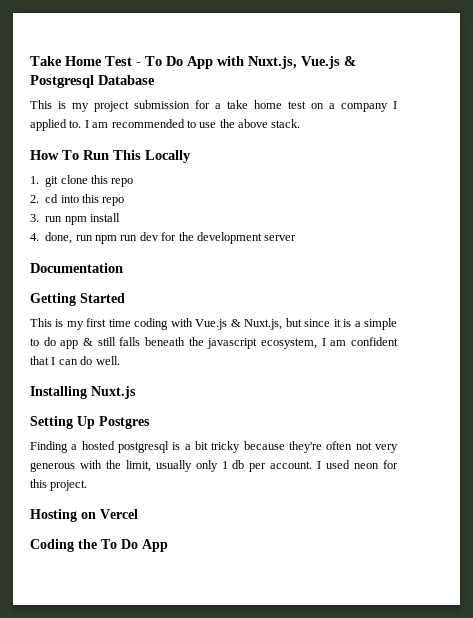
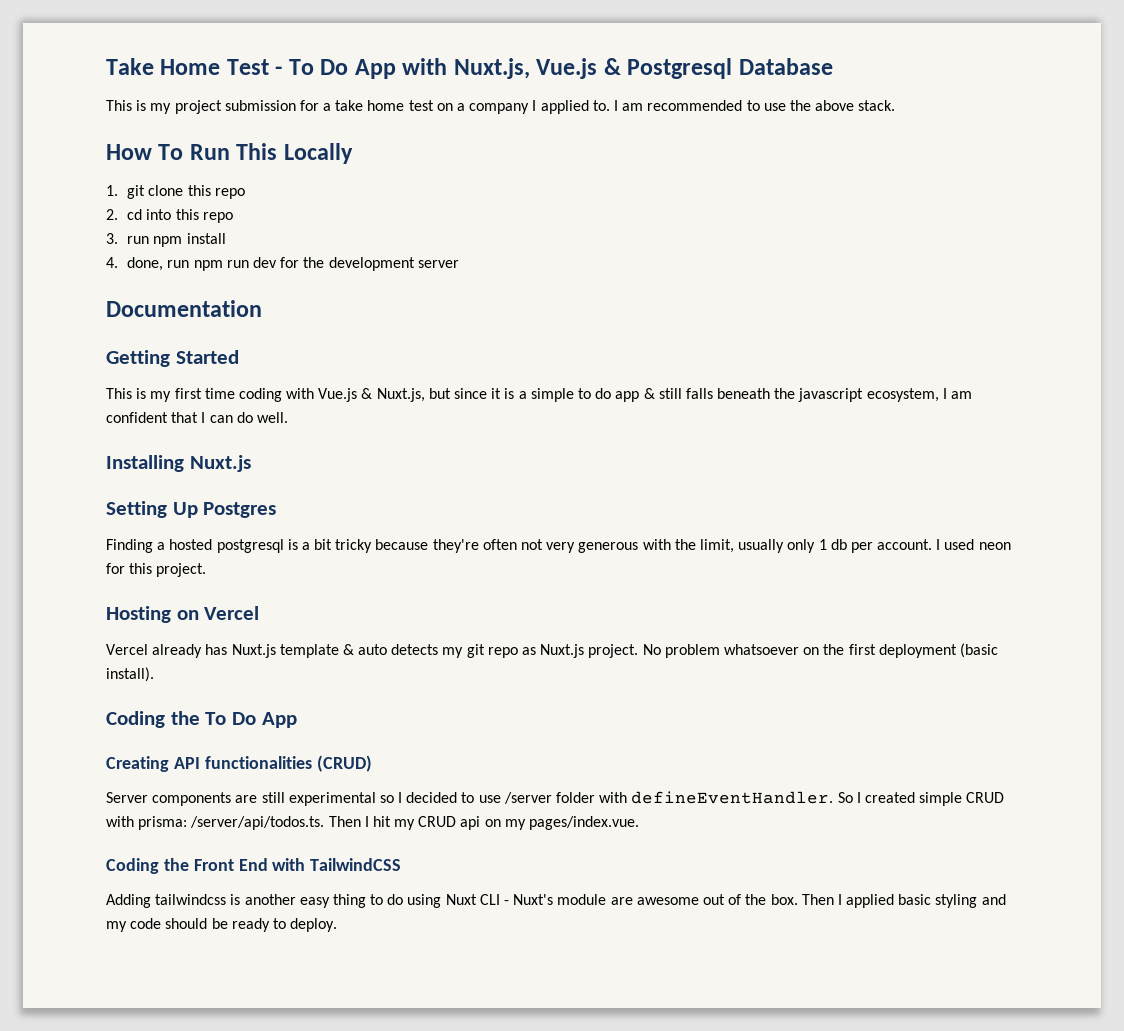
(138, 514) none -> [106,643,998,658] [106,667,154,682] // Vercel already has Nuxt.js template & auto detects my git repo as Nuxt.js project. No problem whatsoever on the first deployment (basic install).
(168, 545) none -> [106,755,372,772] [106,791,1005,806] [106,816,640,830] [106,858,402,874] [106,894,1006,908] [106,918,338,932] // Creating API functionalities (CRUD) // Server components are still experimental so I decided to use /server folder with defineEventHandler. So I created simple CRUD with prisma: /server/api/todos.ts. Then I hit my CRUD api on my pages/index.vue. // Coding the Front End with TailwindCSS // Adding tailwindcss is another easy thing to do using Nuxt CLI - Nuxt's module are awesome out of the box. Then I applied basic styling and my code should be ready to deploy.

